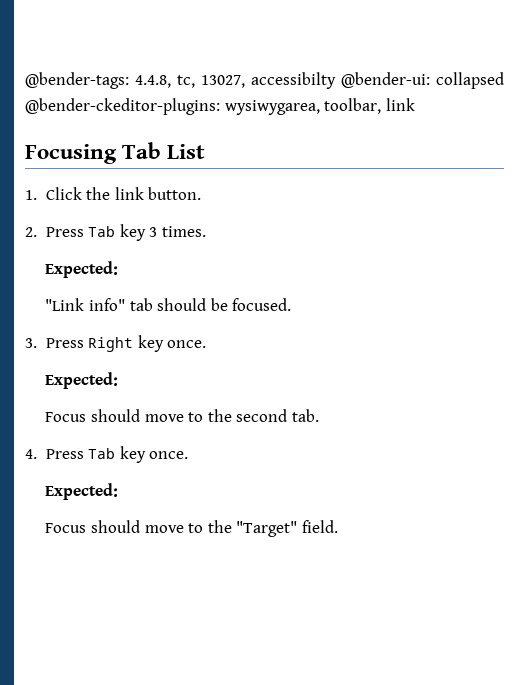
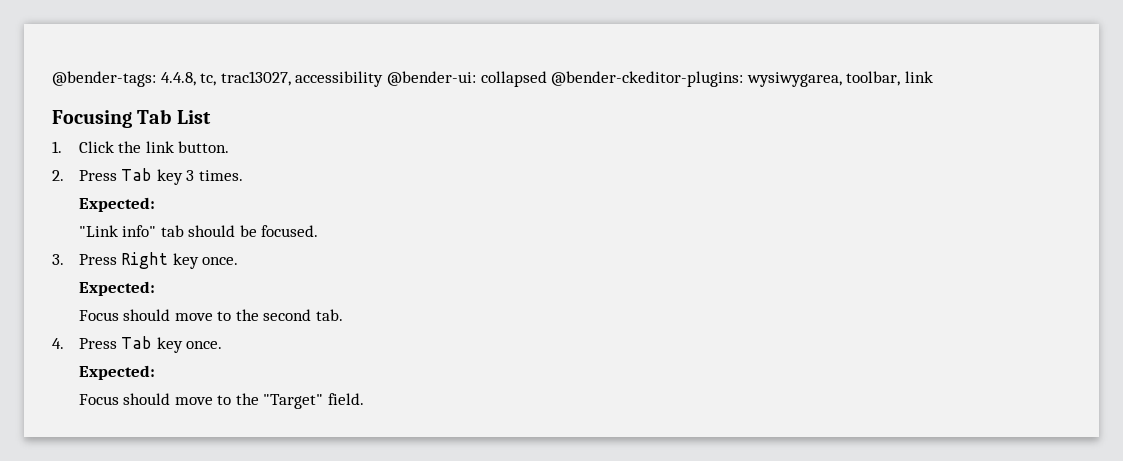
[201,72,336,89] 13027, accessibilty -> [220,71,384,87] trac13027, accessibility

